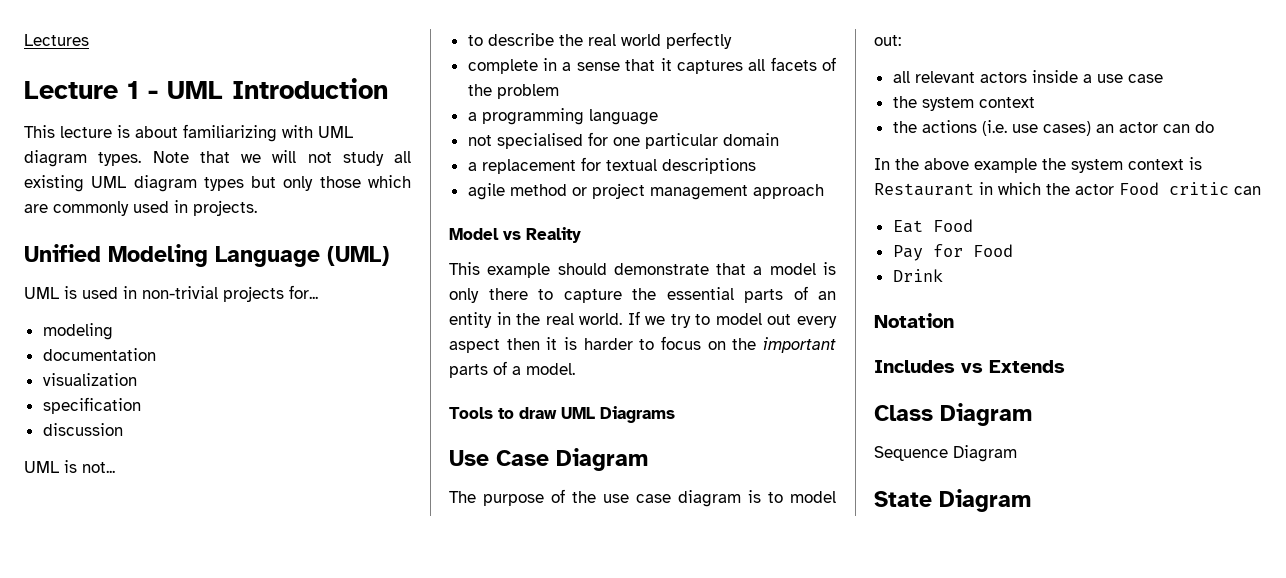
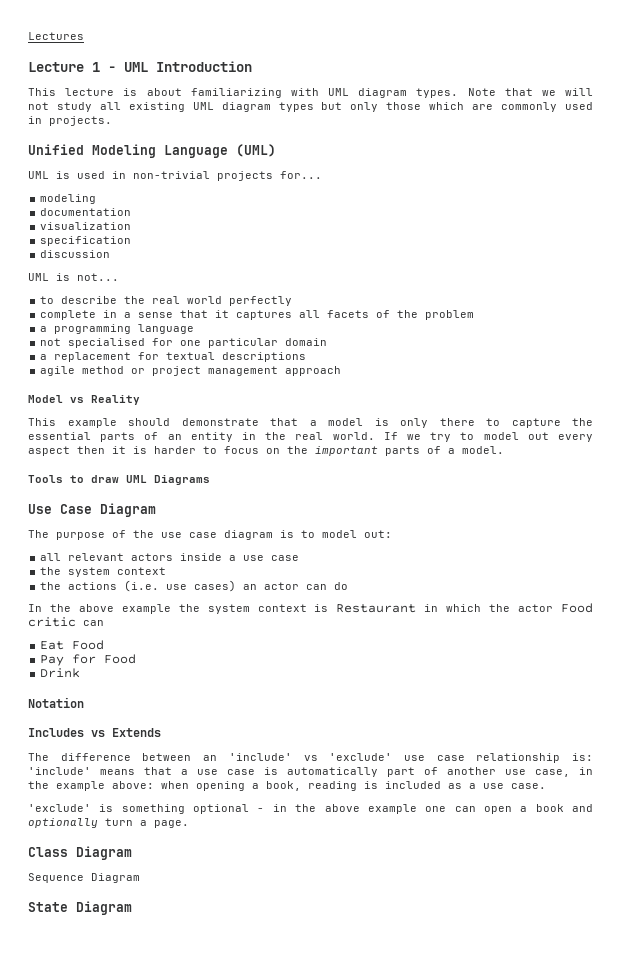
(1065, 366) none -> [28,753,593,763] [28,767,593,777] [28,781,546,791] [28,804,593,814] [28,818,189,828] // The difference between an 'include' vs 'exclude' use case relationship is: 'include' means that a use case is automatically part of another use case, in the example above: when opening a book, reading is included as a use case. // 'exclude' is something optional - in the above example one can open a book and optionally turn a page.

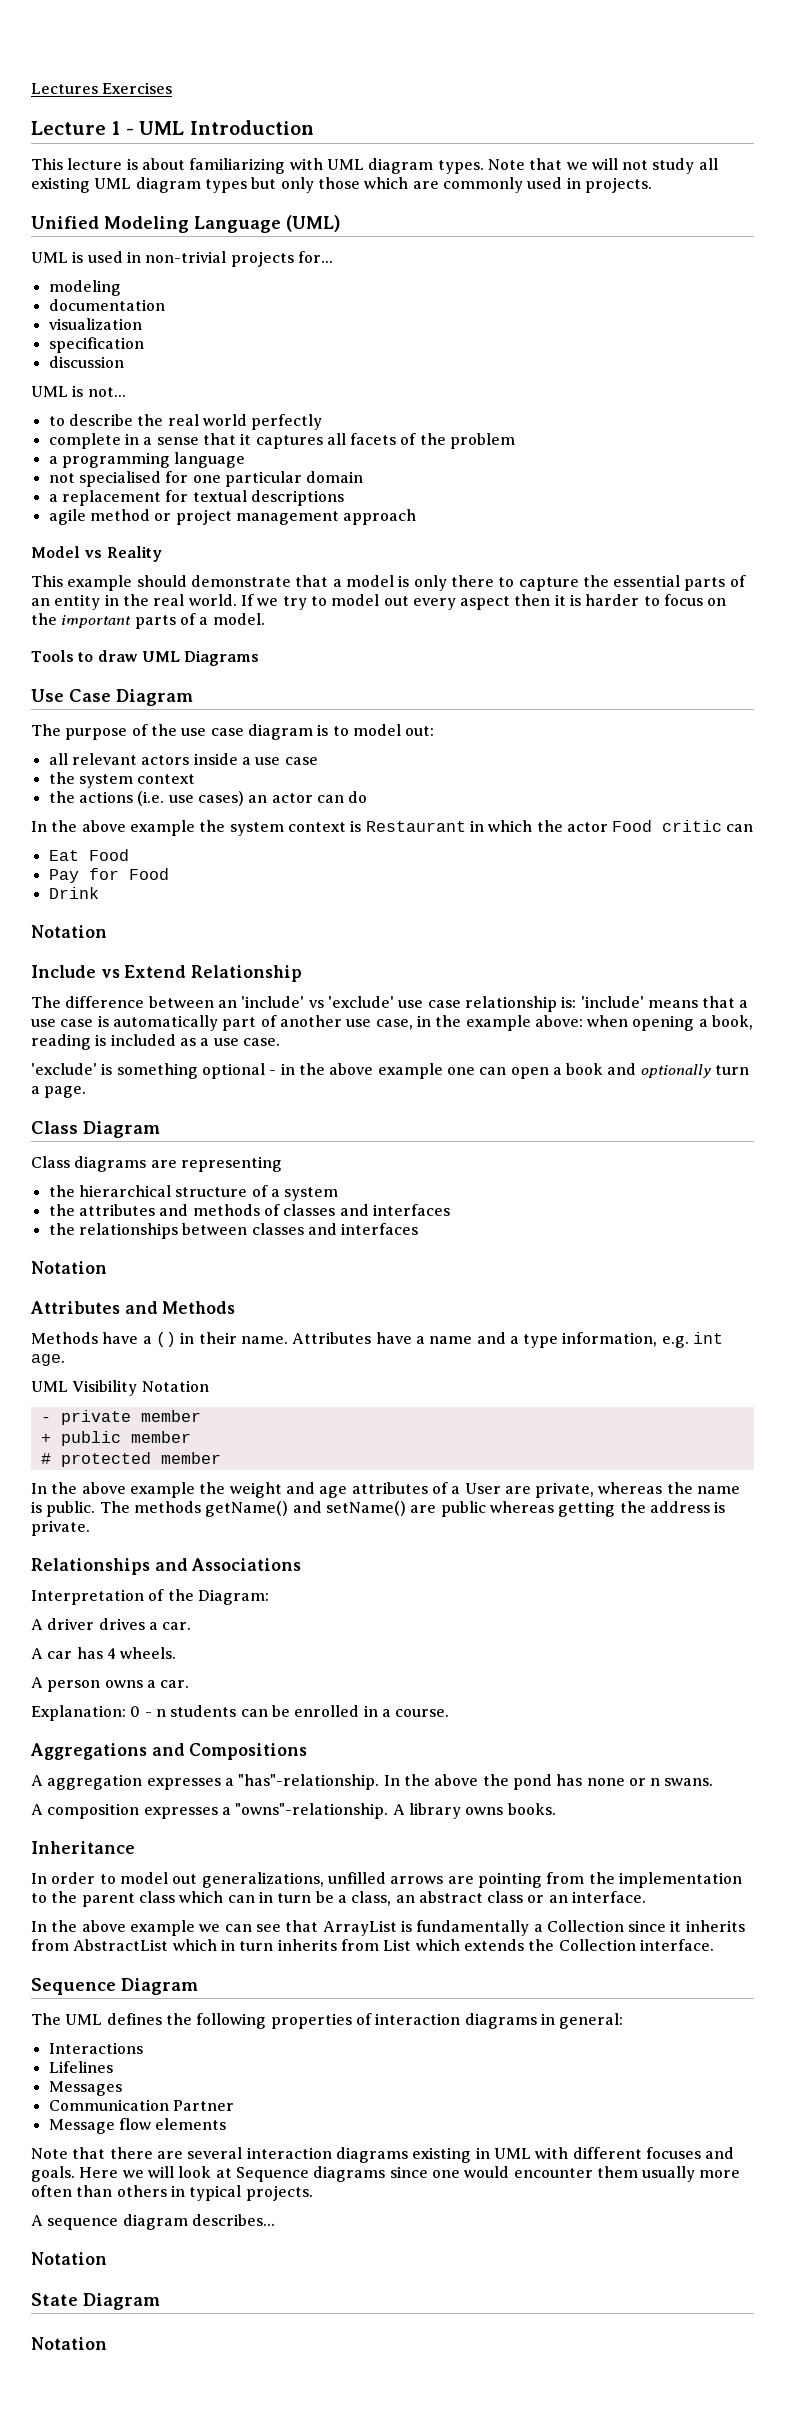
(84, 36) none -> [102,82,173,94] Exercises
[28,728,161,737] Includes vs Extends -> [31,965,303,982] Include vs Extend Relationship
[28,873,140,883] Sequence Diagram -> [31,1156,282,1172] [48,1185,339,1201] [48,1204,450,1216] [48,1223,419,1239] [31,1261,107,1274] [30,1301,236,1314] [31,1332,724,1348] [31,1354,65,1366] [31,1380,209,1396] [40,1410,201,1425] [40,1431,191,1446] [40,1452,221,1467] [31,1482,741,1498] [31,1501,726,1517] [31,1520,90,1536] [31,1558,302,1575] [31,1589,269,1605] [31,1618,192,1630] [31,1647,177,1659] [31,1677,190,1692] [31,1705,450,1721] [30,1743,308,1760] [31,1774,714,1790] [31,1803,556,1819] [31,1841,135,1854] [31,1872,742,1888] [31,1891,647,1907] [31,1920,745,1936] [31,1939,714,1951] [31,1978,198,1995] [31,2013,624,2029] [48,2042,143,2054] [48,2061,113,2073] [48,2081,122,2096] [48,2099,234,2111] [48,2118,227,2134] [31,2147,735,2163] [31,2166,741,2182] [31,2185,313,2201] [31,2214,275,2230] [31,2252,107,2265] Class diagrams are representing // the hierarchical structure of a system // the attributes and methods of classes and interfaces // the relationships between classes and interfaces // Notation // Attributes and Methods // Methods have a () in their name. Attributes have a name and a type information, e.g. int age. // UML Visibility Notation // - private member // + public member // # protected member // In the above example the weight and age attributes of a User are private, whereas the name is public. The methods getName() and setName() are public whereas getting the address is private. // Relationships and Associations // Interpretation of the Diagram: // A driver drives a car. // A car has 4 wheels. // A person owns a car. // Explanation: 0 - n students can be enrolled in a course. // Aggregations and Compositions // A aggregation expresses a "has"-relationship. In the above the pond has none or n swans. // A composition expresses a "owns"-relationship. A library owns books. // Inheritance // In order to model out generalizations, unfilled arrows are pointing from the implementation to the parent class which can in turn be a class, an abstract class or an interface. // In the above example we can see that ArrayList is fundamentally a Collection since it inherits from AbstractList which in turn inherits from List which extends the Collection interface. // Sequence Diagram // The UML defines the following properties of interaction diagrams in general: // Interactions // Lifelines // Messages // Communication Partner // Message flow elements // Note that there are several interaction diagrams existing in UML with different focuses and goals. Here we will look at Sequence diagrams since one would encounter them usually more often than others in typical projects. // A sequence diagram describes... // Notation
(132, 908) none -> [31,2337,107,2350] // Notation

